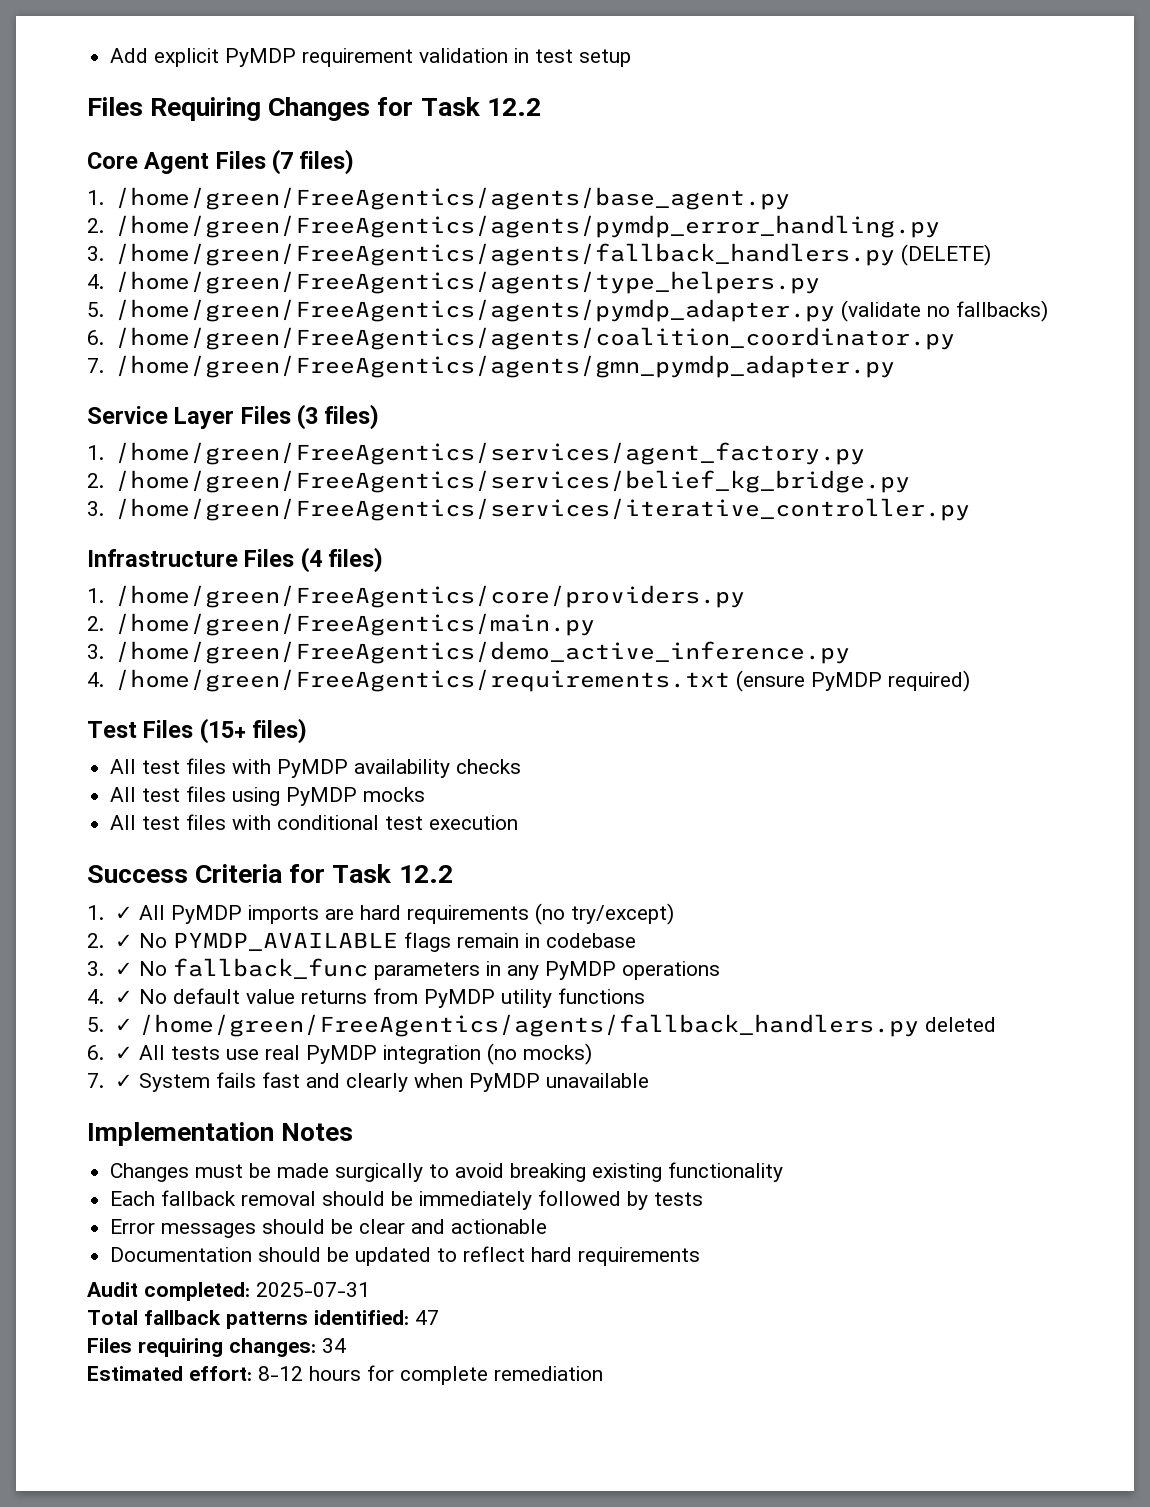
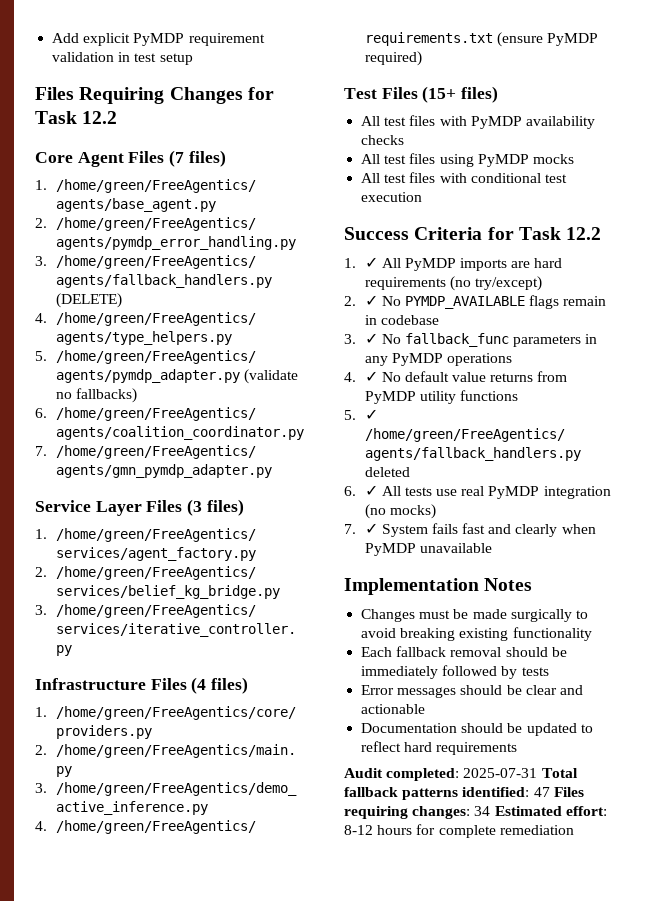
(370, 1289) // -> (538, 773) none
(439, 1317) // -> (550, 792) none
(346, 1345) // -> (491, 811) none

